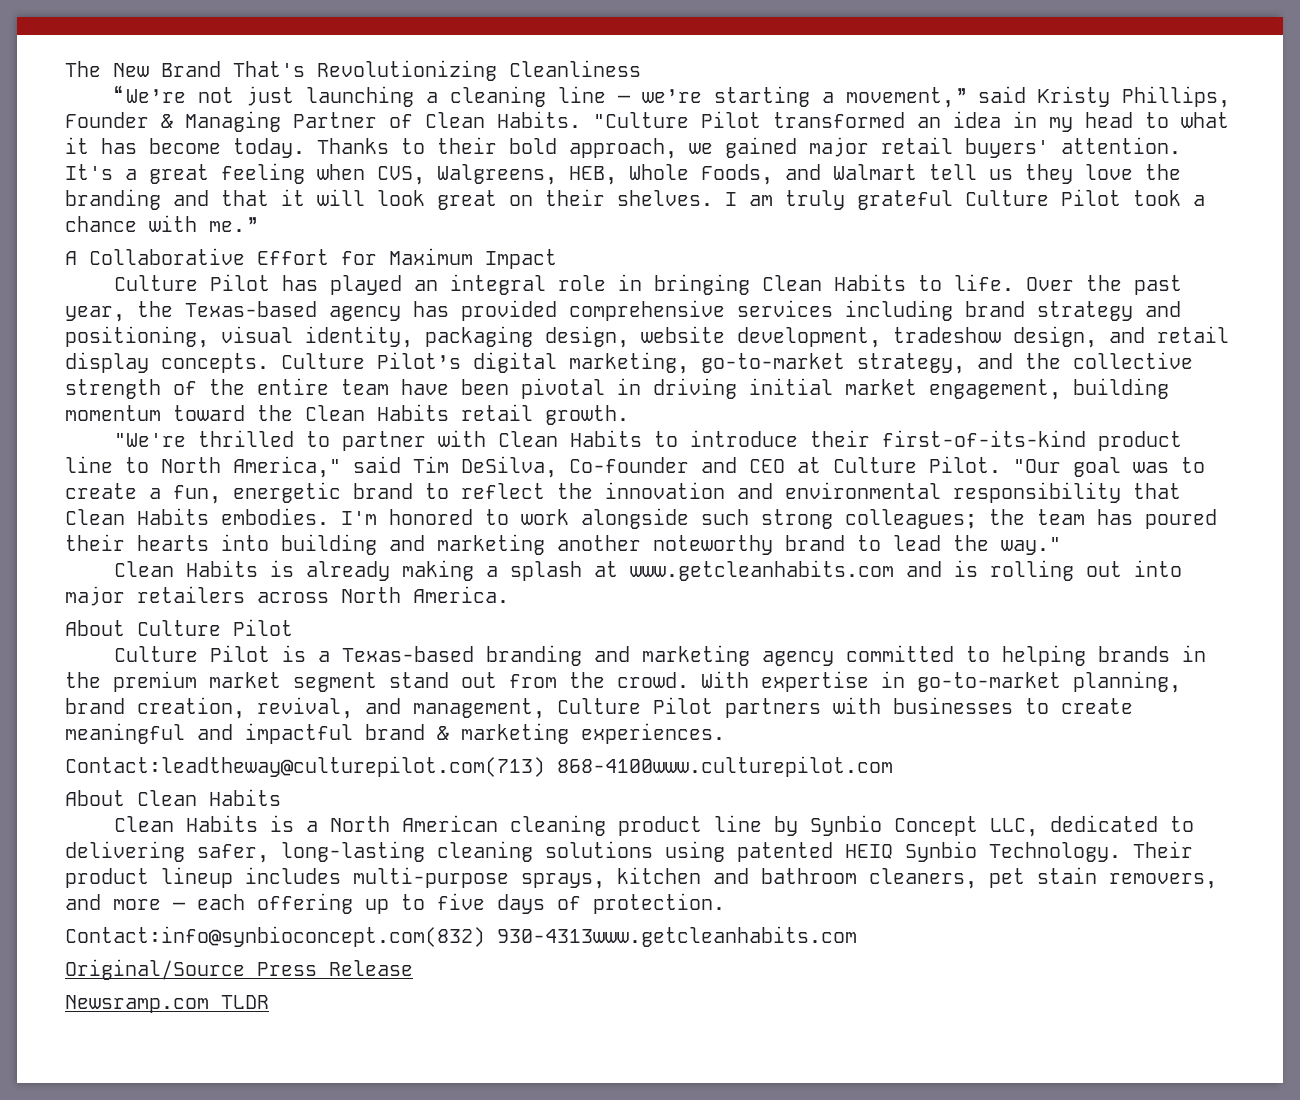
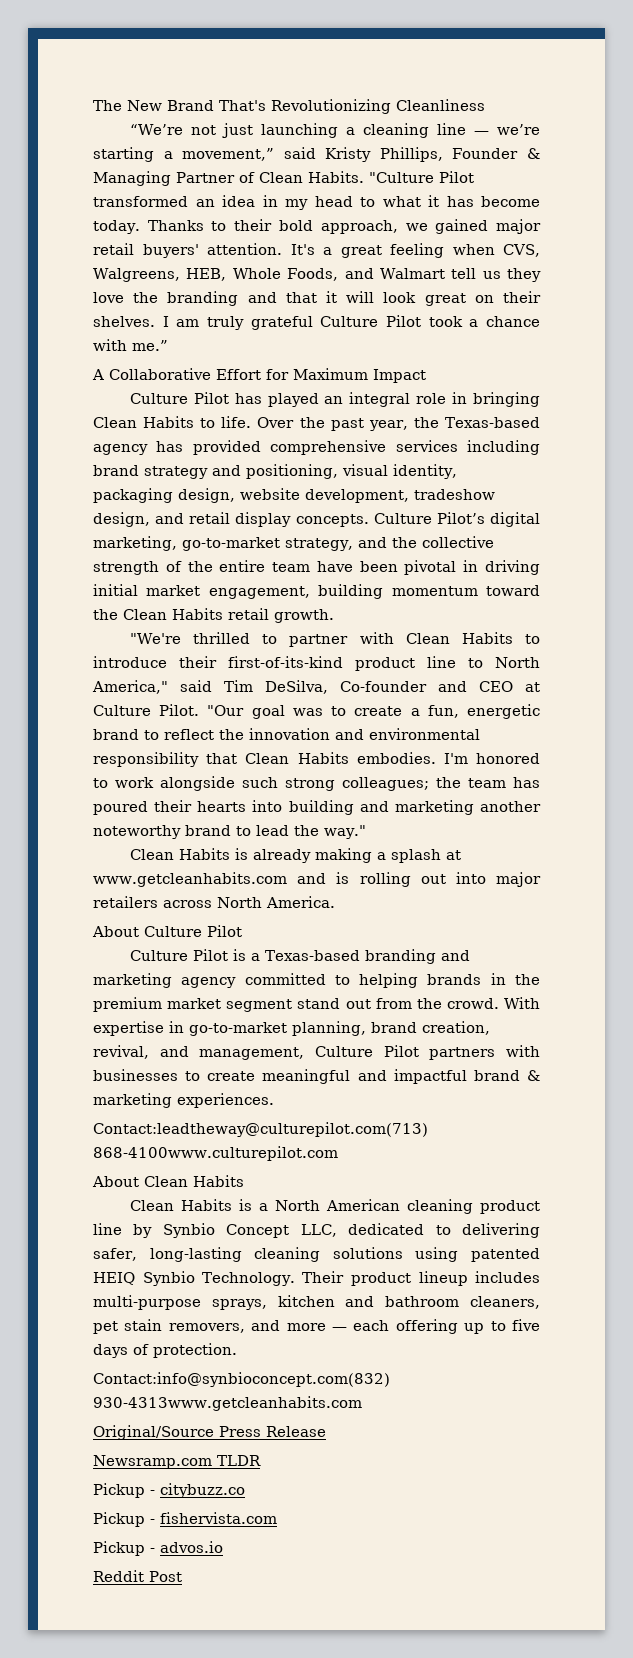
(269, 1002) none -> [93,1483,245,1498] [93,1512,277,1527] [93,1541,223,1556] [93,1570,182,1582] // Pickup - citybuzz.co // Pickup - fishervista.com // Pickup - advos.io // Reddit Post

